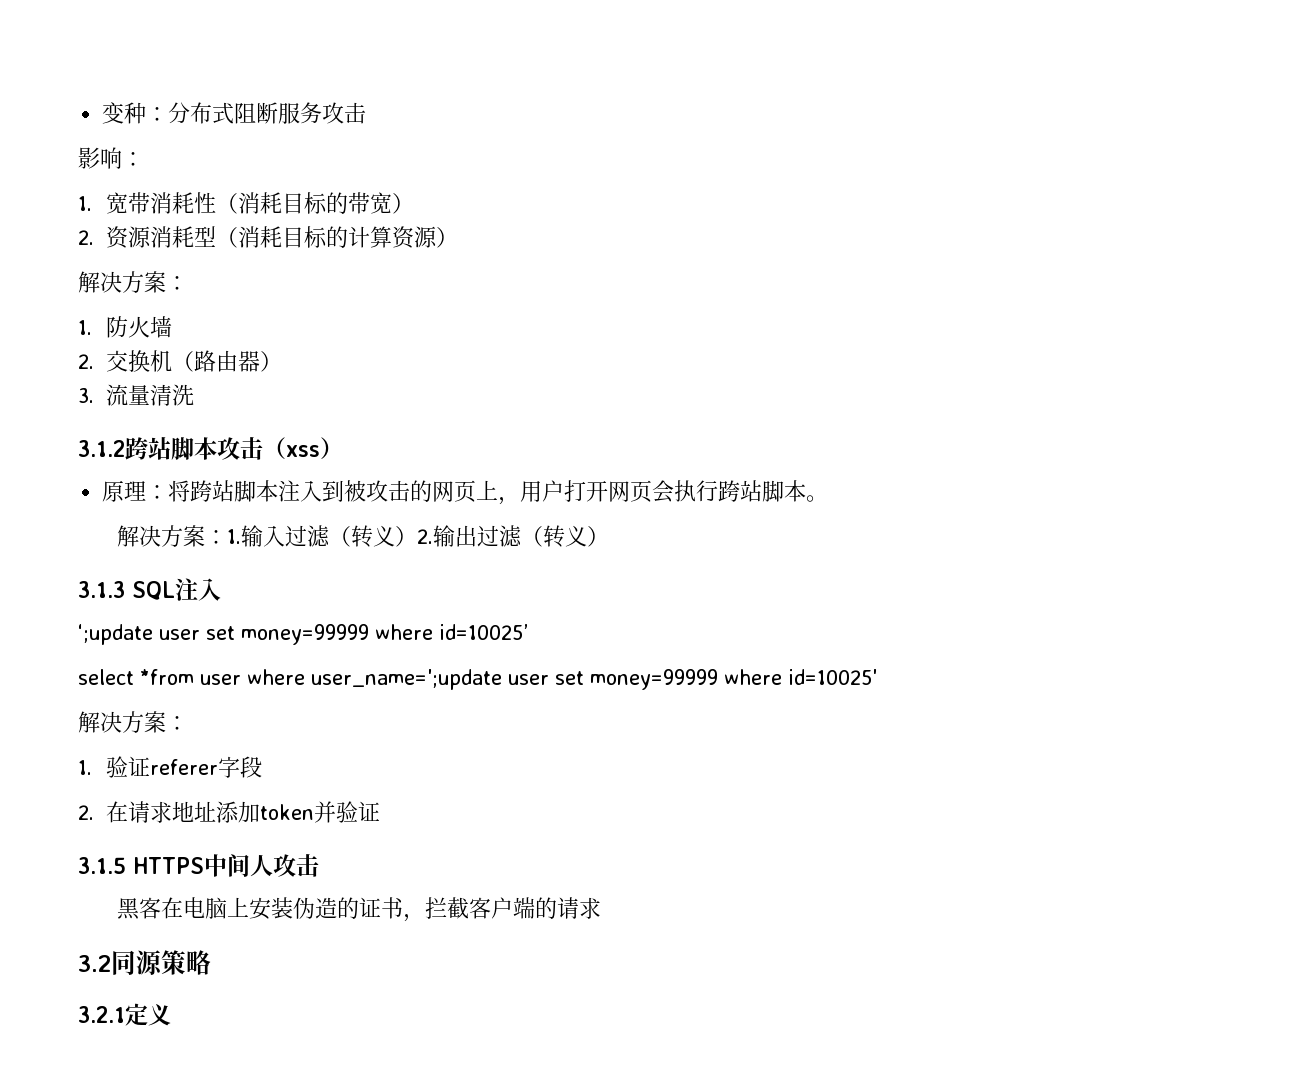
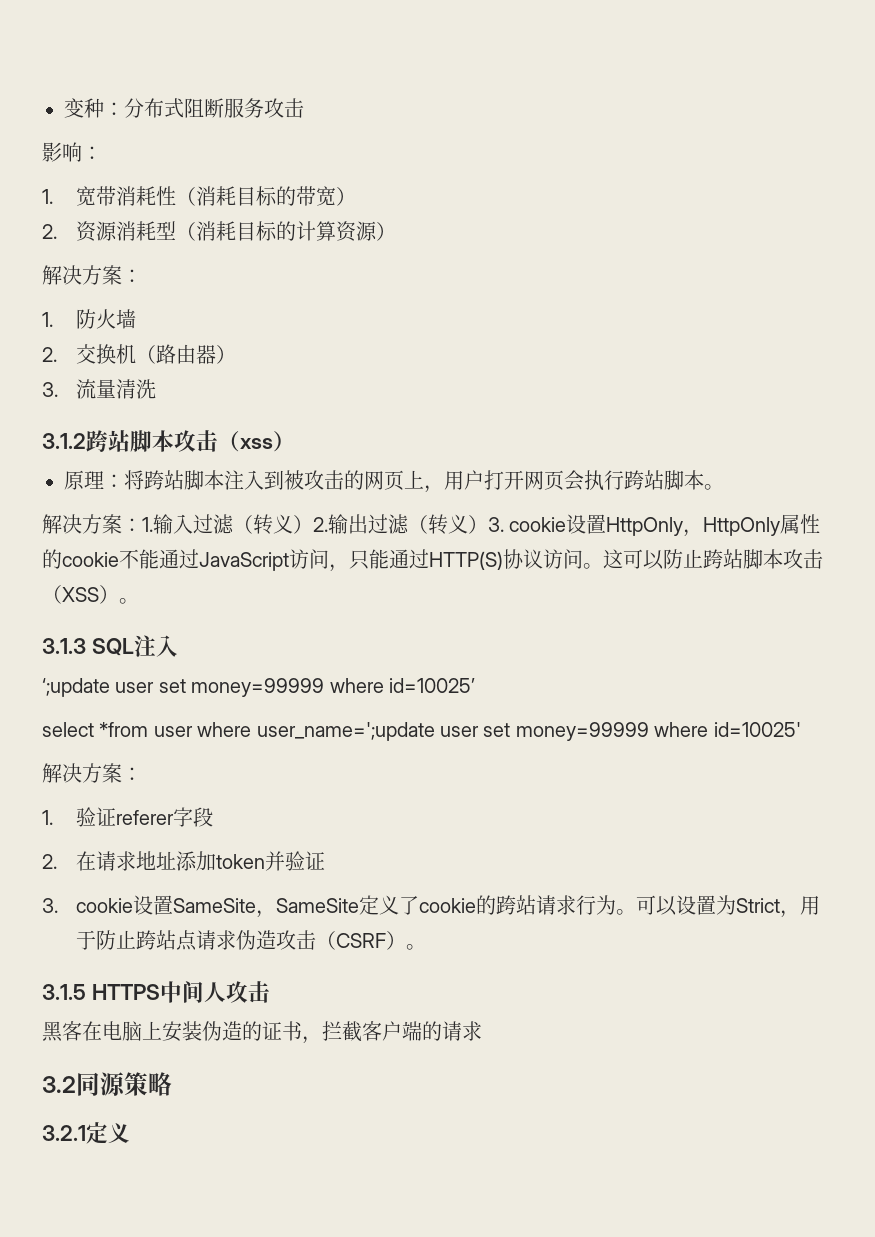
(609, 536) none -> [488,514,821,537] [42,549,823,572] [42,585,139,604] 3. cookie设置HttpOnly，HttpOnly属性的cookie不能通过JavaScript访问，只能通过HTTP(S)协议访问。这可以防止跨站脚本攻击（XSS）。
(380, 811) none -> [42,895,820,918] [75,930,426,951] // 3. cookie设置SameSite，SameSite定义了cookie的跨站请求行为。可以设置为Strict，用于防止跨站点请求伪造攻击（CSRF）。

